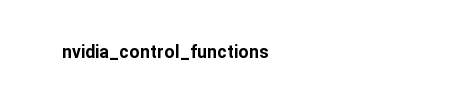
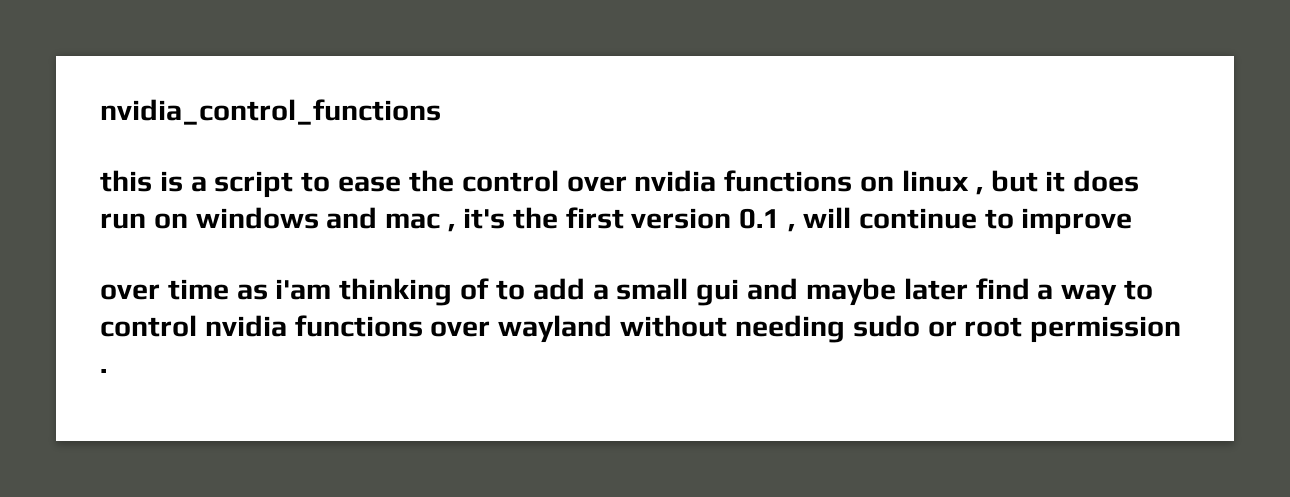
(269, 52) none -> [100,170,1140,198] [100,207,1133,235] [100,278,1154,306] [100,315,1182,343] [100,369,107,373] // this is a script to ease the control over nvidia functions on linux , but it does run on windows and mac , it's the first version 0.1 , will continue to improve // over time as i'am thinking of to add a small gui and maybe later find a way to control nvidia functions over wayland without needing sudo or root permission .

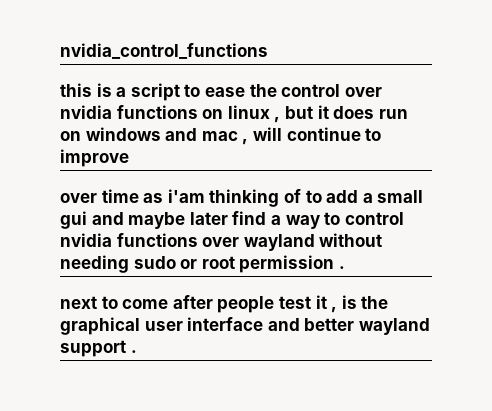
[462,207,796,232] it's the first version 0.1 , -> (249, 142) none
(107, 371) none -> [60,295,389,313] [60,317,430,335] [60,340,137,357] // next to come after people test it , is the graphical user interface and better wayland support .

